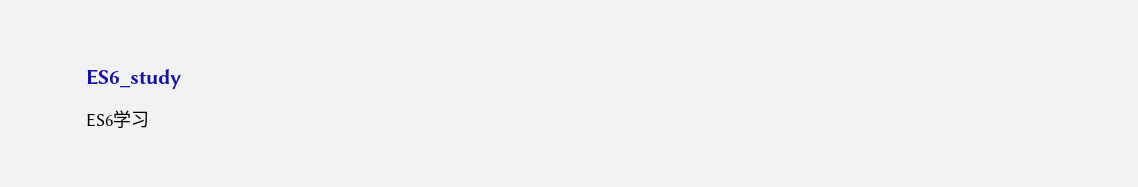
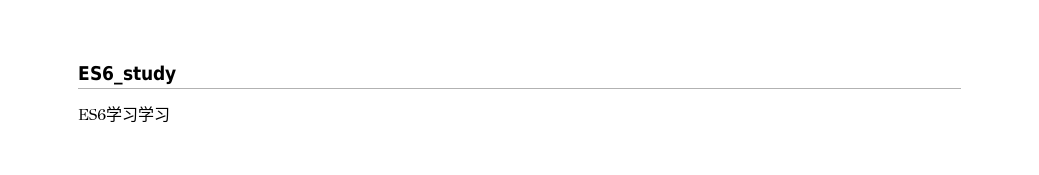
(149, 119) none -> [138,106,170,123] 学习

